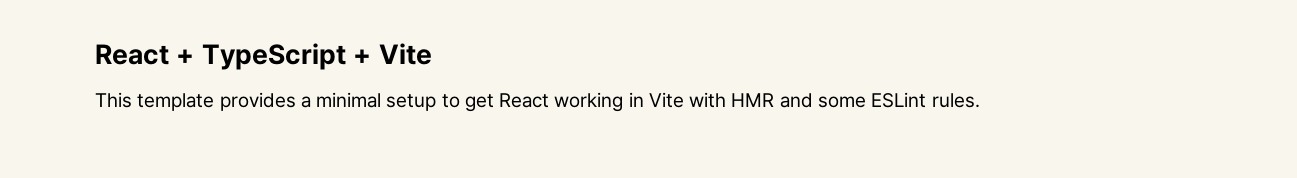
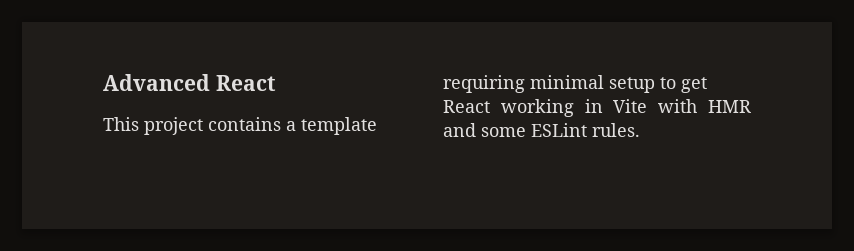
[95,43,432,70] [95,92,311,111] React + TypeScript + Vite // This template provides a -> [103,74,276,91] [103,117,377,135] [443,75,525,93] Advanced React // This project contains a template requiring

